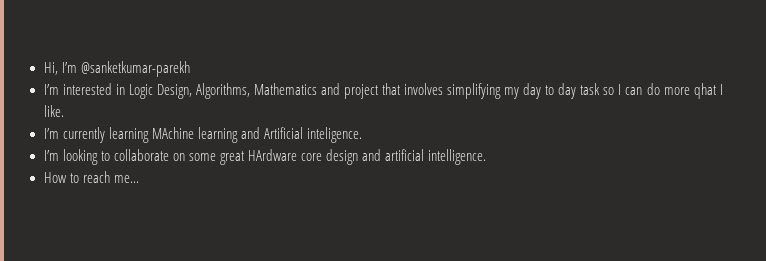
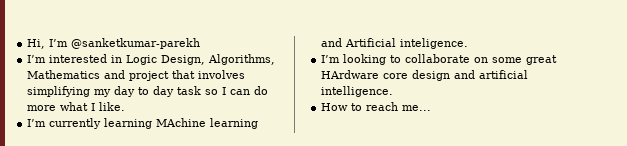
[693,83,717,99] qhat -> [60,102,89,111] what

